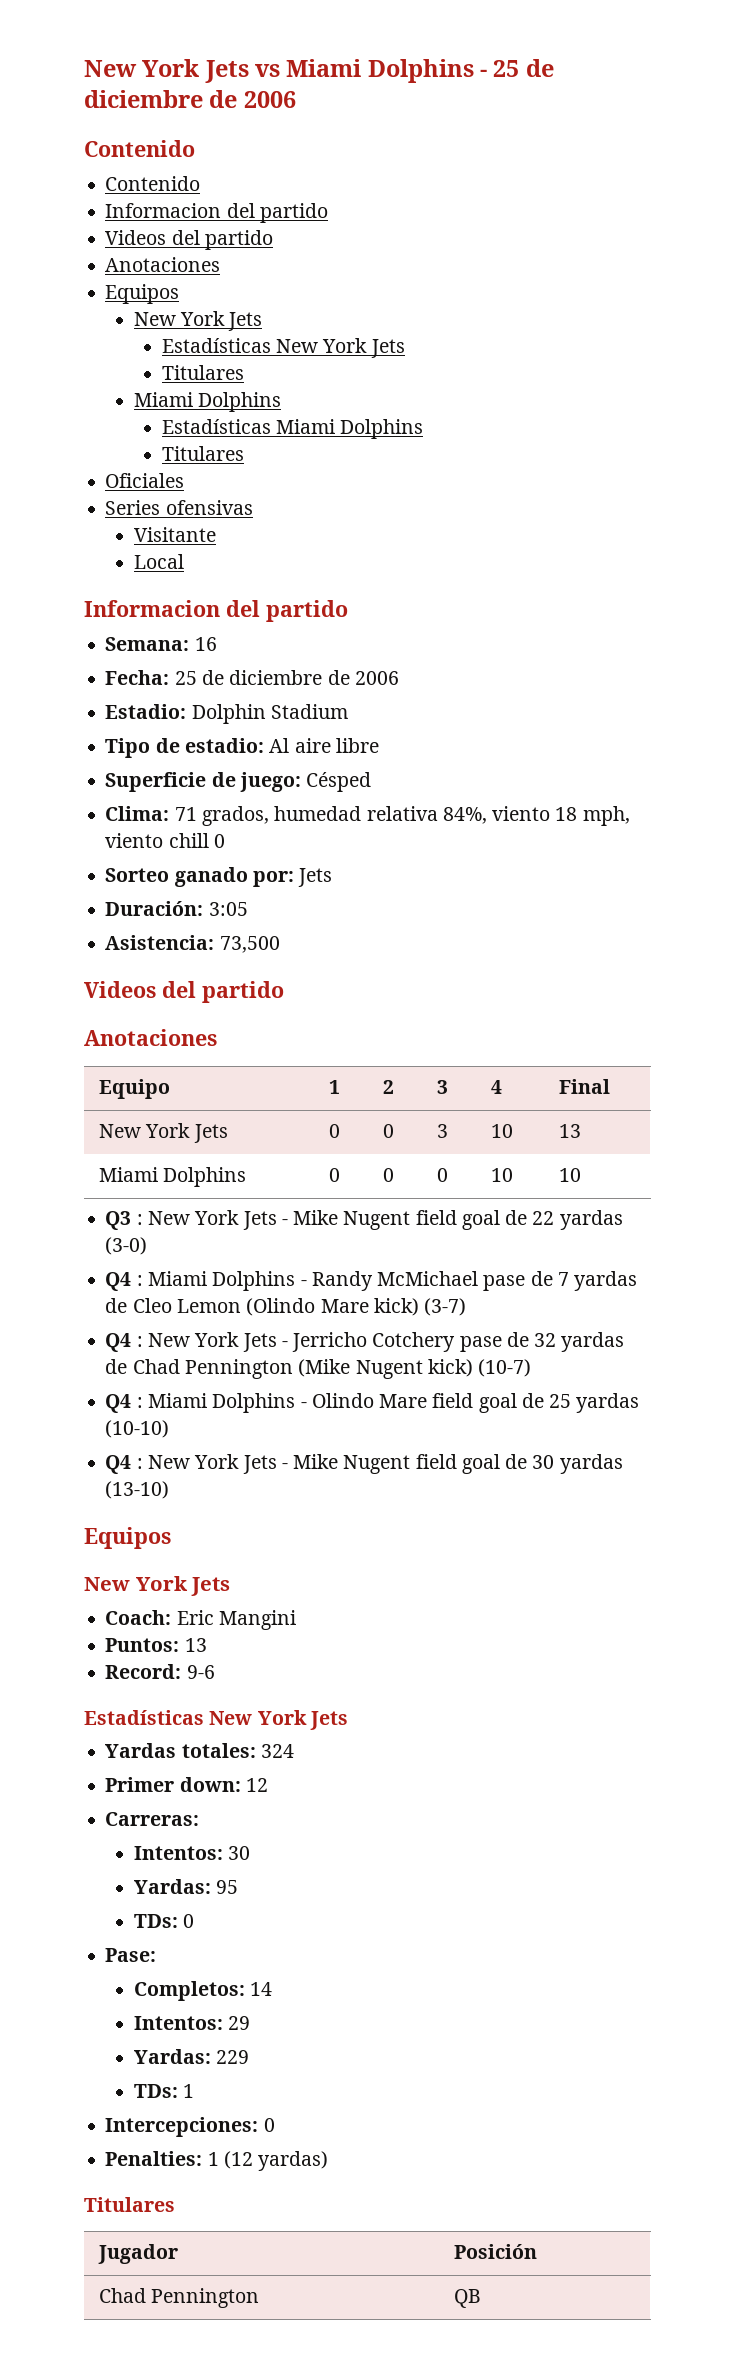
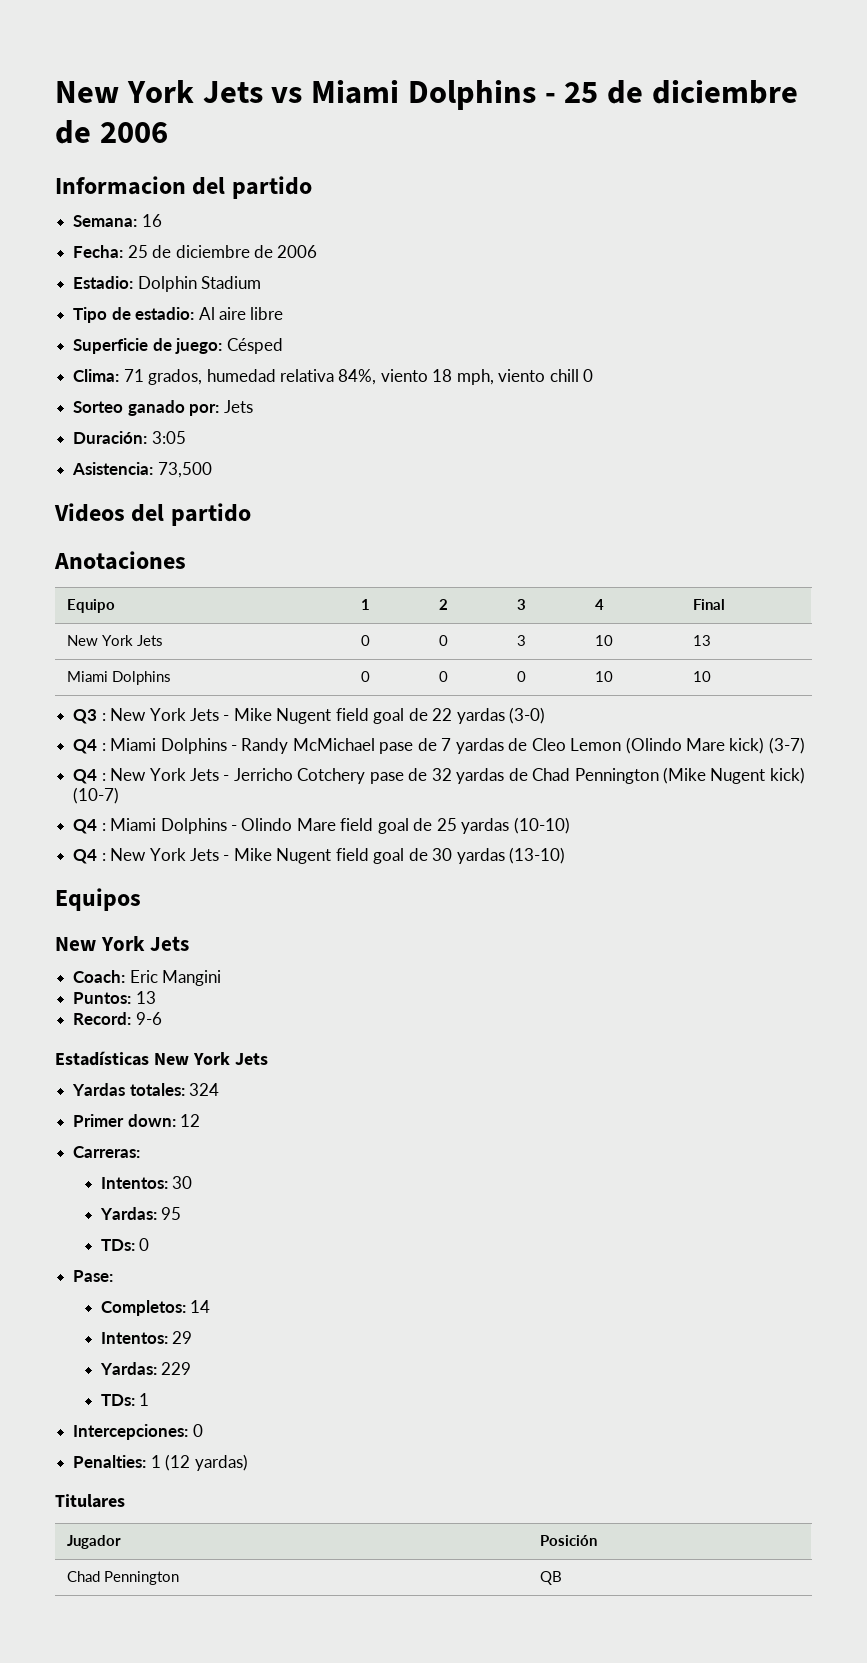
[84,140,195,157] [105,176,201,191] [105,203,328,223] [105,230,273,250] [105,257,221,272] [105,284,180,304] [133,311,263,331] [161,338,405,358] [161,365,244,380] [133,392,281,412] [161,419,424,439] [161,446,244,461] [105,473,185,488] [105,500,253,515] [133,527,216,542] [133,554,184,569] // Contenido // Contenido // Informacion del partido // Videos del partido // Anotaciones // Equipos // New York Jets // Estadísticas New York Jets // Titulares // Miami Dolphins // Estadísticas Miami Dolphins // Titulares // Oficiales // Series ofensivas // Visitante // Local -> (168, 132) none

